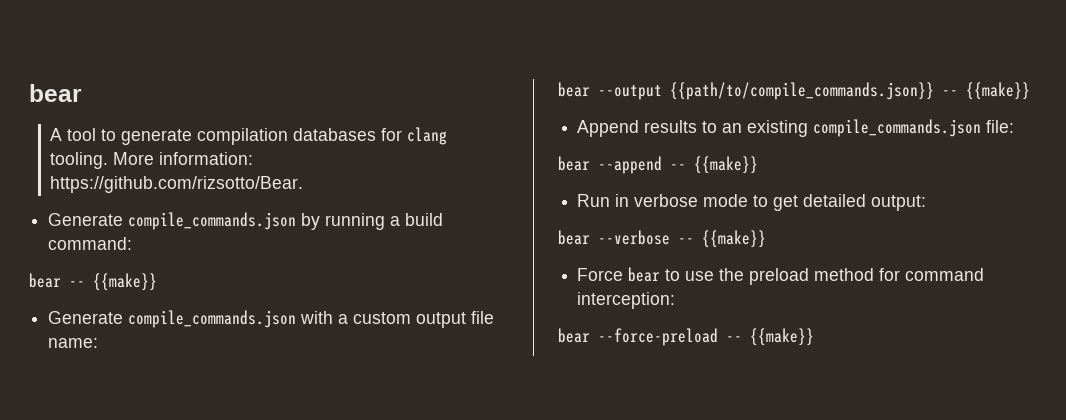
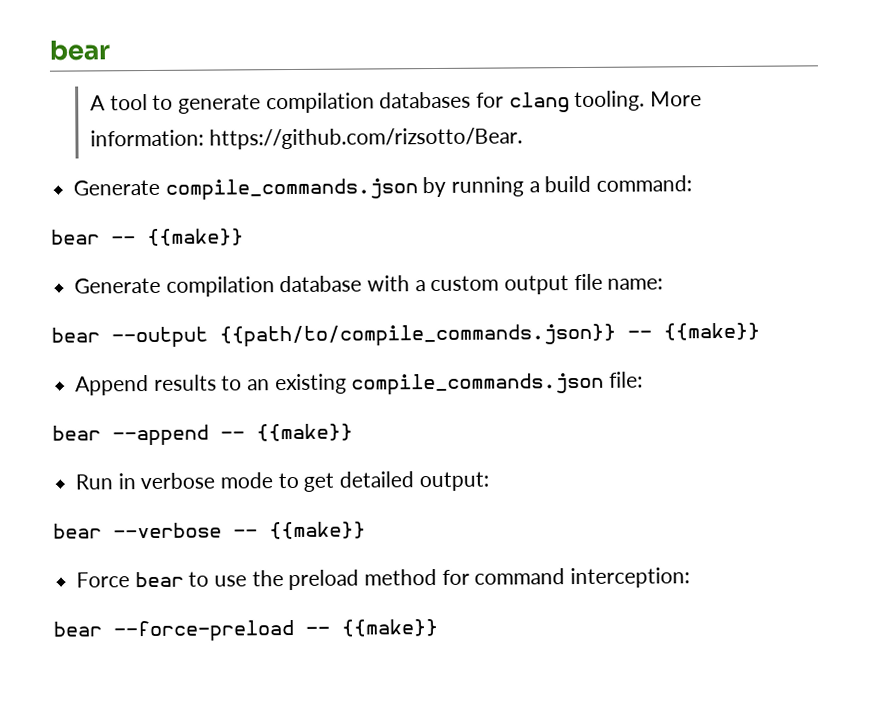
[128,310,297,328] compile_commands.json -> [165,275,363,297] compilation database

